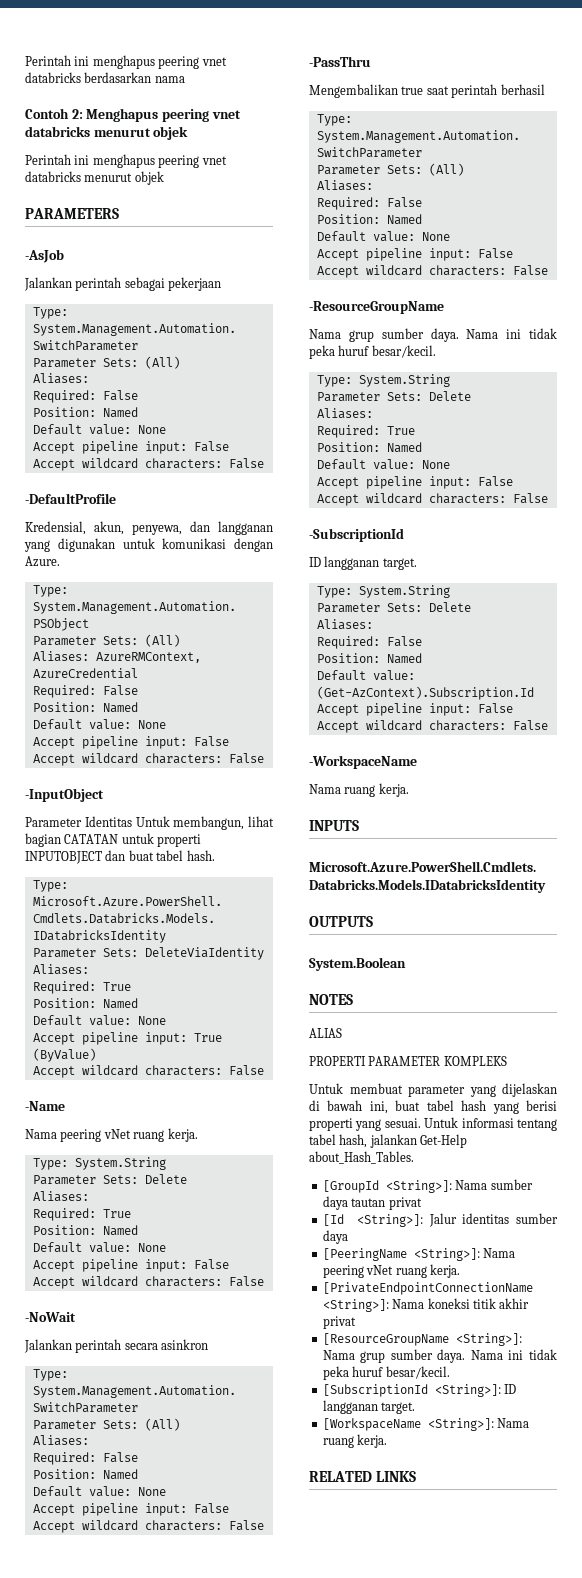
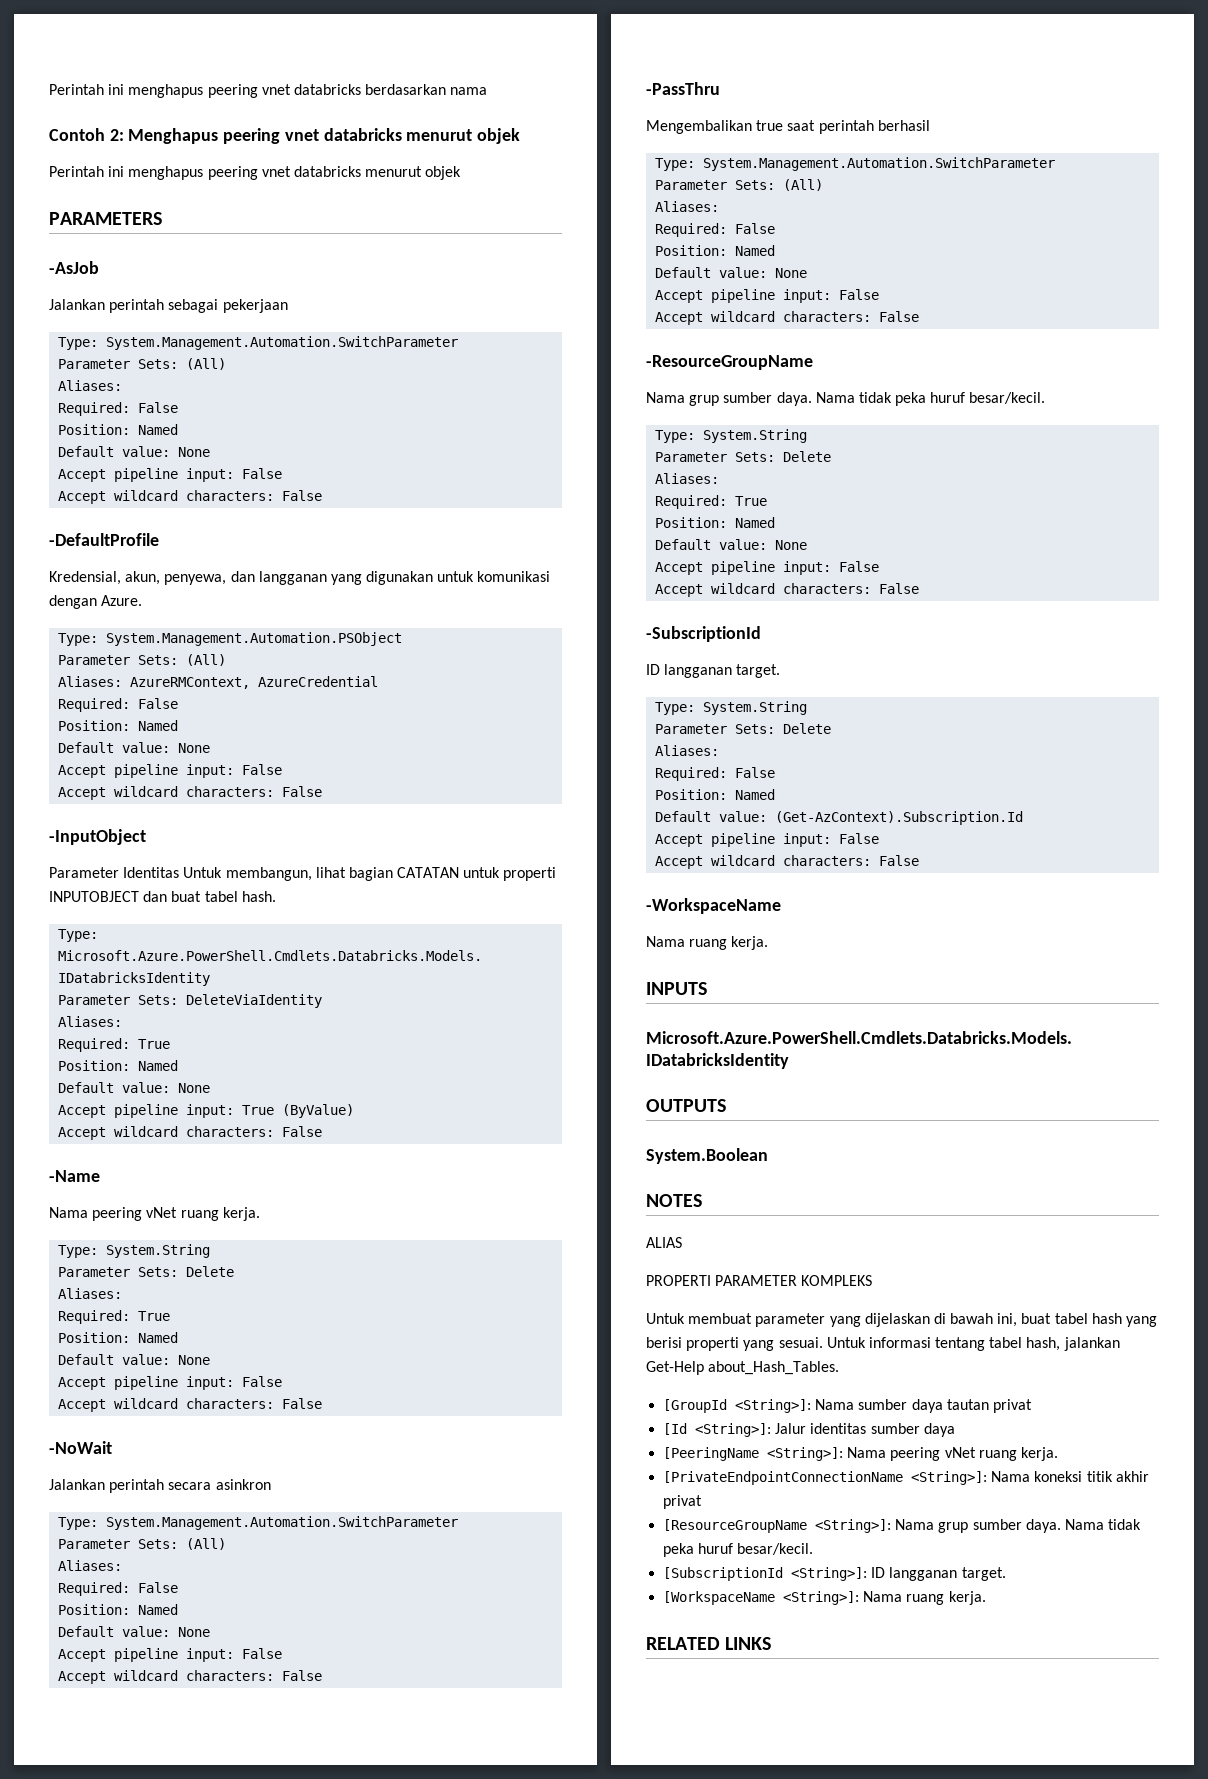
[506,329,522,339] ini -> (855, 397) none
[508,1350,524,1360] ini -> (1104, 1524) none

